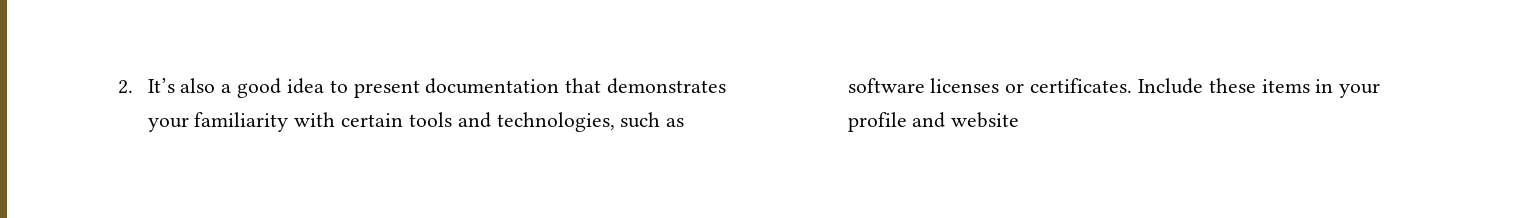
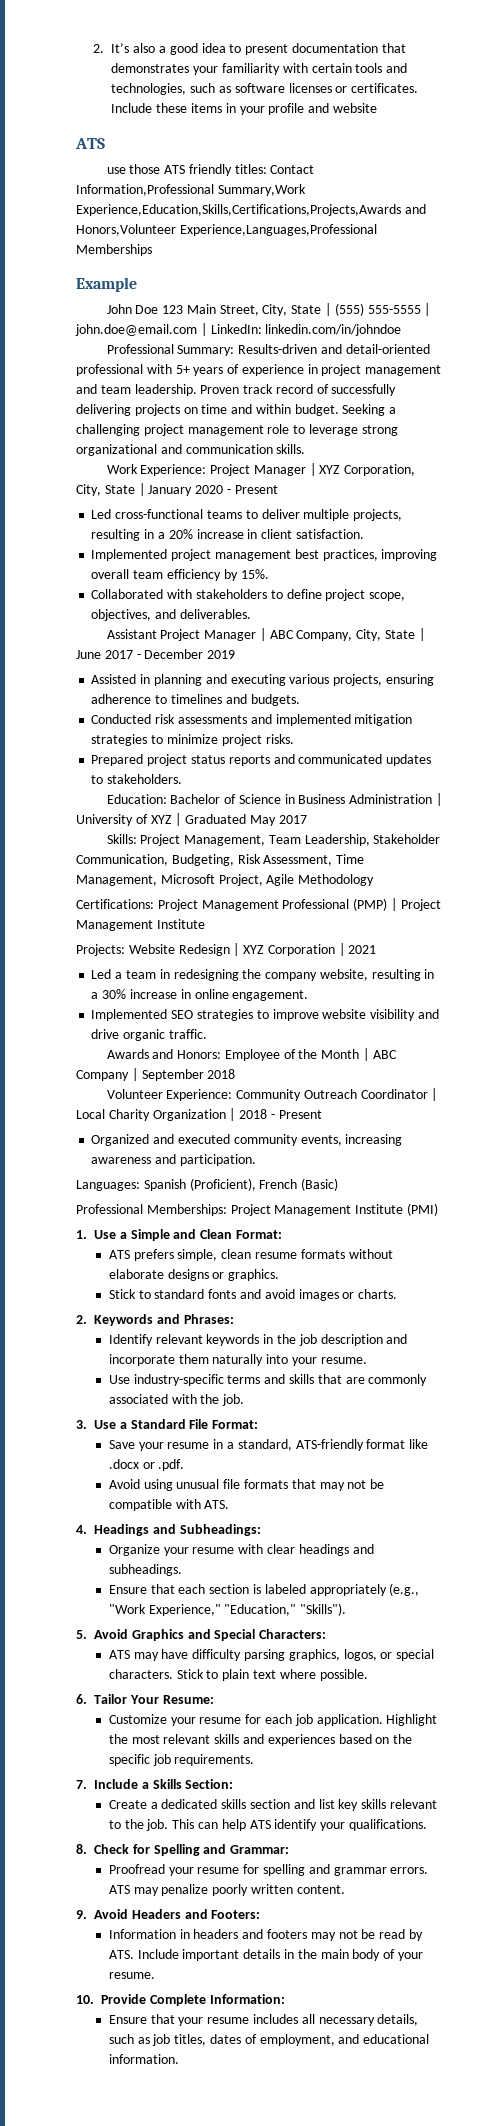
(1020, 120) none -> [75,138,105,149] [106,164,315,176] [76,184,306,196] [76,204,426,216] [76,224,377,236] [76,244,152,256] [76,277,137,292] [106,303,431,316] [75,323,402,336] [106,344,430,356] [76,364,442,376] [76,384,397,396] [76,404,397,416] [76,424,398,436] [76,444,306,456] [106,463,416,476] [76,483,278,496] [91,509,403,521] [91,529,364,541] [91,549,438,561] [91,569,269,581] [91,589,406,601] [91,609,251,621] [106,628,425,641] [76,649,236,659] [91,674,434,686] [91,694,300,706] [91,714,413,726] [91,734,294,746] [91,754,432,766] [91,774,183,784] [106,793,442,806] [76,813,307,826] [106,834,441,846] [76,854,365,866] [76,874,375,886] [76,898,441,911] [76,919,205,931] [76,943,377,956] [91,969,435,981] [91,989,309,1001] [91,1009,439,1021] [91,1029,207,1041] [106,1048,397,1061] [76,1068,236,1081] [106,1088,438,1101] [76,1108,322,1121] [91,1134,403,1146] [91,1154,256,1166] [76,1178,339,1191] [76,1203,438,1216] [76,1229,282,1241] [108,1249,393,1261] [108,1269,280,1281] [108,1289,398,1301] [76,1314,234,1326] [108,1334,408,1346] [108,1354,367,1366] [108,1374,428,1386] [108,1394,245,1406] [76,1419,259,1429] [108,1439,429,1451] [108,1459,185,1471] [108,1479,385,1491] [108,1499,230,1511] [76,1524,261,1536] [108,1544,374,1556] [108,1564,182,1576] [108,1583,420,1596] [108,1603,347,1616] [76,1629,327,1641] [108,1649,435,1661] [108,1669,368,1681] [76,1694,214,1704] [108,1714,438,1726] [108,1734,413,1746] [108,1754,255,1766] [76,1779,234,1789] [108,1799,437,1811] [108,1819,427,1831] [76,1844,290,1856] [108,1864,429,1876] [108,1884,345,1896] [76,1909,261,1919] [108,1929,423,1941] [108,1949,423,1961] [108,1972,155,1979] [76,1994,285,2006] [108,2014,419,2026] [108,2034,430,2046] [108,2054,179,2064] // ATS // use those ATS friendly titles: Contact Information,Professional Summary,Work Experience,Education,Skills,Certifications,Projects,Awards and Honors,Volunteer Experience,Languages,Professional Memberships // Example // John Doe 123 Main Street, City, State | (555) 555-5555 | john.doe@email.com | LinkedIn: linkedin.com/in/johndoe // Professional Summary: Results-driven and detail-oriented professional with 5+ years of experience in project management and team leadership. Proven track record of successfully delivering projects on time and within budget. Seeking a challenging project management role to leverage strong organizational and communication skills. // Work Experience: Project Manager | XYZ Corporation, City, State | January 2020 - Present // Led cross-functional teams to deliver multiple projects, resulting in a 20% increase in client satisfaction. // Implemented project management best practices, improving overall team efficiency by 15%. // Collaborated with stakeholders to define project scope, objectives, and deliverables. // Assistant Project Manager | ABC Company, City, State | June 2017 - December 2019 // Assisted in planning and executing various projects, ensuring adherence to timelines and budgets. // Conducted risk assessments and implemented mitigation strategies to minimize project risks. // Prepared project status reports and communicated updates to stakeholders. // Education: Bachelor of Science in Business Administration | University of XYZ | Graduated May 2017 // Skills: Project Management, Team Leadership, Stakeholder Communication, Budgeting, Risk Assessment, Time Management, Microsoft Project, Agile Methodology // Certifications: Project Management Professional (PMP) | Project Management Institute // Projects: Website Redesign | XYZ Corporation | 2021 // Led a team in redesigning the company website, resulting in a 30% increase in online engagement. // Implemented SEO strategies to improve website visibility and drive organic traffic. // Awards and Honors: Employee of the Month | ABC Company | September 2018 // Volunteer Experience: Community Outreach Coordinator | Local Charity Organization | 2018 - Present // Organized and executed community events, increasing awareness and participation. // Languages: Spanish (Proficient), French (Basic) // Professional Memberships: Project Management Institute (PMI) // 1. Use a Simple and Clean Format: // ATS prefers simple, clean resume formats without elaborate designs or graphics. // Stick to standard fonts and avoid images or charts. // 2. Keywords and Phrases: // Identify relevant keywords in the job description and incorporate them naturally into your resume. // Use industry-specific terms and skills that are commonly associated with the job. // 3. Use a Standard File Format: // Save your resume in a standard, ATS-friendly format like .docx or .pdf. // Avoid using unusual file formats that may not be compatible with ATS. // 4. Headings and Subheadings: // Organize your resume with clear headings and subheadings. // Ensure that each section is labeled appropriately (e.g., "Work Experience," "Education," "Skills"). // 5. Avoid Graphics and Special Characters: // ATS may have difficulty parsing graphics, logos, or special characters. Stick to plain text where possible. // 6. Tailor Your Resume: // Customize your resume for each job application. Highlight the most relevant skills and experiences based on the specific job requirements. // 7. Include a Skills Section: // Create a dedicated skills section and list key skills relevant to the job. This can help ATS identify your qualifications. // 8. Check for Spelling and Grammar: // Proofread your resume for spelling and grammar errors. ATS may penalize poorly written content. // 9. Avoid Headers and Footers: // Information in headers and footers may not be read by ATS. Include important details in the main body of your resume. // 10. Provide Complete Information: // Ensure that your resume includes all necessary details, such as job titles, dates of employment, and educational information.

